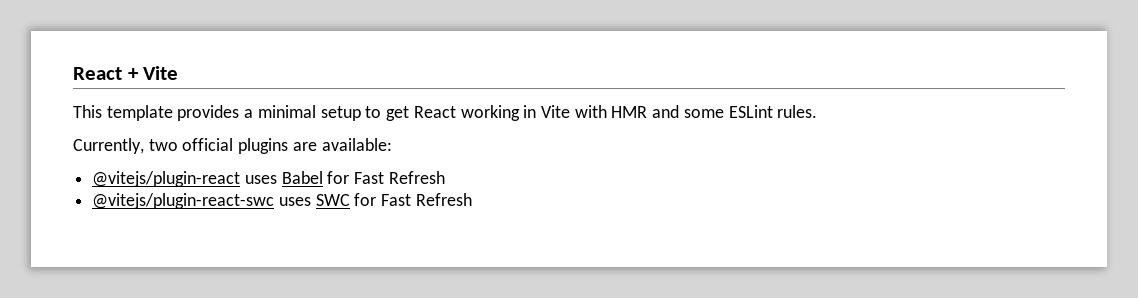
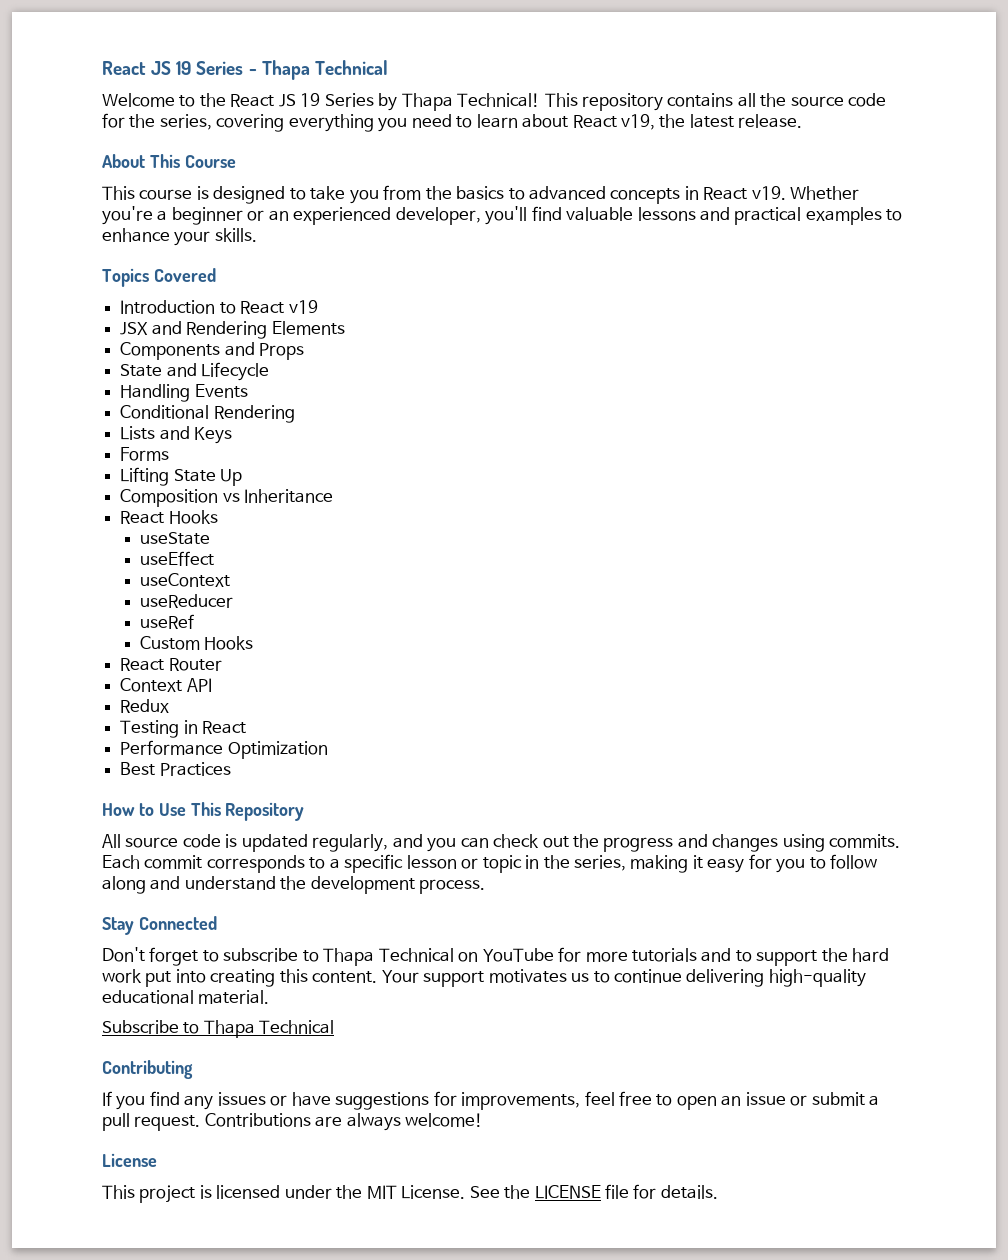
[73,66,179,80] [73,105,818,121] [73,138,392,154] [92,171,445,187] [92,193,472,209] React + Vite // This template provides a minimal setup to get React working in Vite with HMR and some ESLint rules. // Currently, two official plugins are available: // @vitejs/plugin-react uses Babel for Fast Refresh // @vitejs/plugin-react-swc uses SWC for Fast Refresh -> [102,60,388,80] [102,93,887,111] [102,113,803,132] [102,154,236,168] [102,185,860,204] [102,206,903,225] [102,228,257,246] [102,268,216,287] [120,300,318,314] [120,321,345,339] [120,342,305,360] [120,362,270,381] [120,384,248,402] [120,405,295,423] [120,426,233,444] [120,447,170,461] [120,467,243,486] [120,489,334,507] [120,510,218,524] [139,532,210,545] [139,551,214,566] [139,573,230,587] [139,594,233,608] [139,614,194,629] [139,636,254,650] [120,658,222,671] [120,678,212,692] [120,699,170,713] [120,720,247,738] [120,740,328,759] [120,762,231,776] [102,802,305,821] [102,834,901,852] [102,854,878,873] [102,876,486,894] [102,916,217,935] [102,947,890,966] [102,969,866,987] [102,990,270,1004] [102,1020,335,1038] [102,1060,193,1079] [102,1091,880,1110] [102,1113,484,1131] [102,1153,157,1167] [102,1184,718,1203] React JS 19 Series - Thapa Technical // Welcome to the React JS 19 Series by Thapa Technical! This repository contains all the source code for the series, covering everything you need to learn about React v19, the latest release. // About This Course // This course is designed to take you from the basics to advanced concepts in React v19. Whether you're a beginner or an experienced developer, you'll find valuable lessons and practical examples to enhance your skills. // Topics Covered // Introduction to React v19 // JSX and Rendering Elements // Components and Props // State and Lifecycle // Handling Events // Conditional Rendering // Lists and Keys // Forms // Lifting State Up // Composition vs Inheritance // React Hooks // useState // useEffect // useContext // useReducer // useRef // Custom Hooks // React Router // Context API // Redux // Testing in React // Performance Optimization // Best Practices // How to Use This Repository // All source code is updated regularly, and you can check out the progress and changes using commits. Each commit corresponds to a specific lesson or topic in the series, making it easy for you to follow along and understand the development process. // Stay Connected // Don't forget to subscribe to Thapa Technical on YouTube for more tutorials and to support the hard work put into creating this content. Your support motivates us to continue delivering high-quality educational material. // Subscribe to Thapa Technical // Contributing // If you find any issues or have suggestions for improvements, feel free to open an issue or submit a pull request. Contributions are always welcome! // License // This project is licensed under the MIT License. See the LICENSE file for details.

